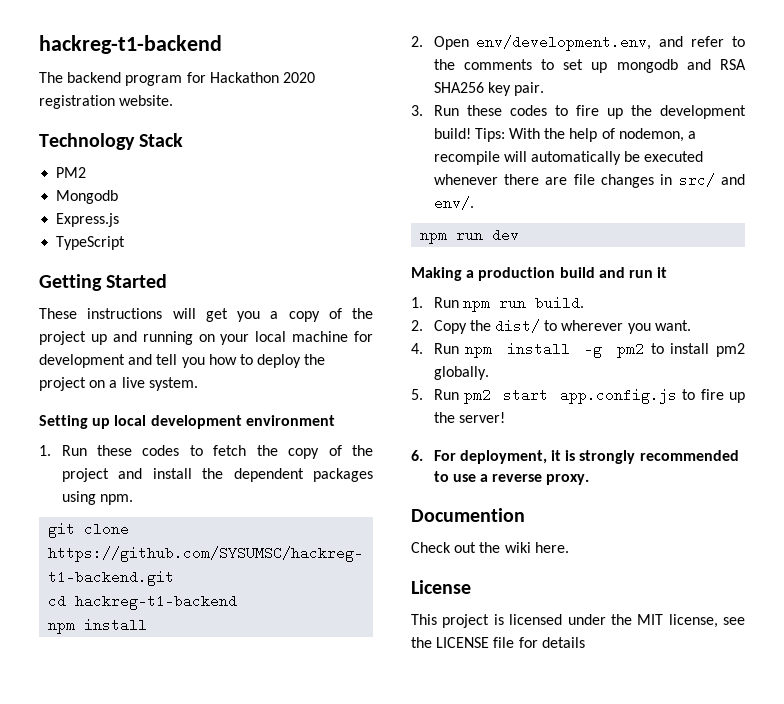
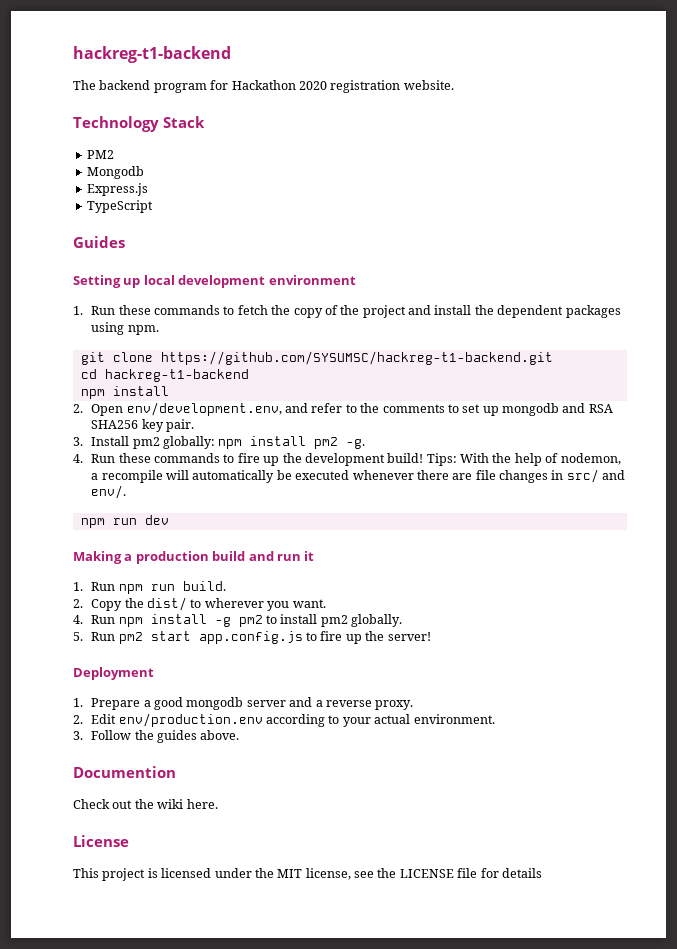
[39,274,168,291] [39,308,373,322] [39,331,373,345] [39,354,326,368] [39,377,198,391] Getting Started // These instructions will get you a copy of the project up and running on your local machine for development and tell you how to deploy the project on a live system. -> [73,236,125,248] Guides
[142,445,180,456] codes -> [154,305,221,315] commands
[433,105,547,116] Run these codes -> [91,436,366,449] [73,453,221,463] Install pm2 globally: npm install pm2 -g. // 4. Run these commands
[411,450,739,464] [433,471,590,485] 6. For deployment, it is strongly recommended to use a reverse proxy. -> [73,667,154,680] [73,697,414,710] [73,713,495,727] [73,730,240,743] Deployment // 1. Prepare a good mongodb server and a reverse proxy. // 2. Edit env/production.env according to your actual environment. // 3. Follow the guides above.

